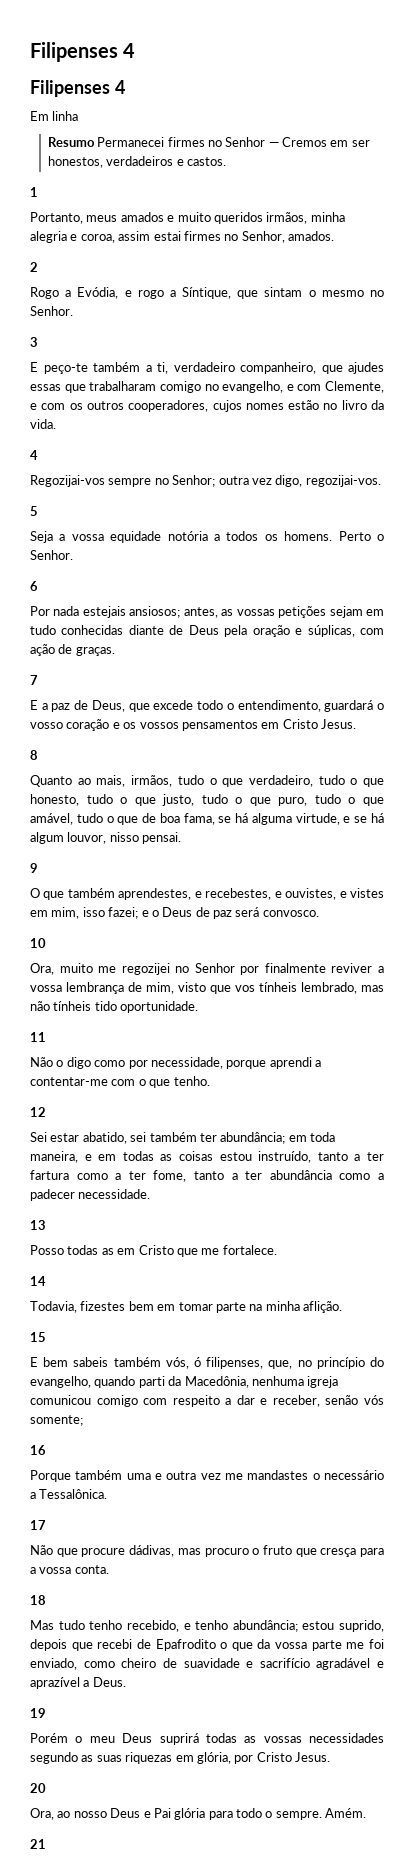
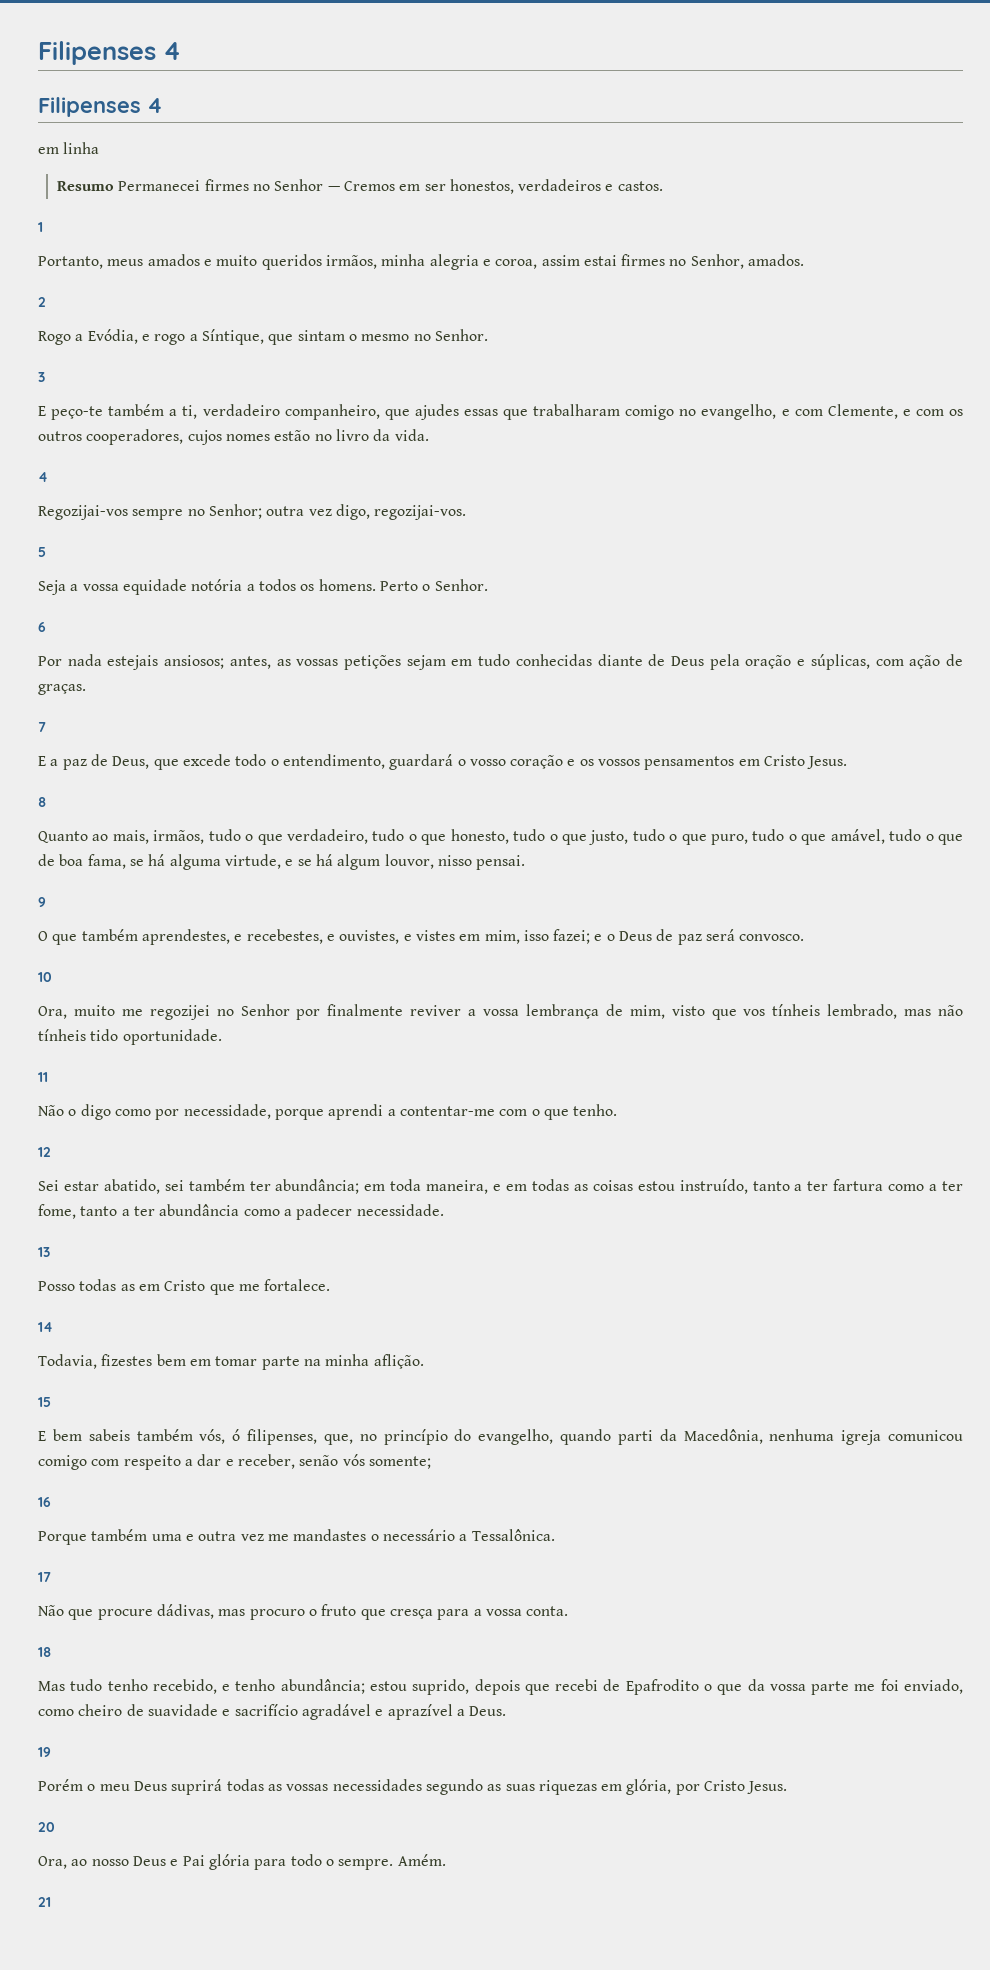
[30,111,49,121] Em -> [38,147,59,154] em

